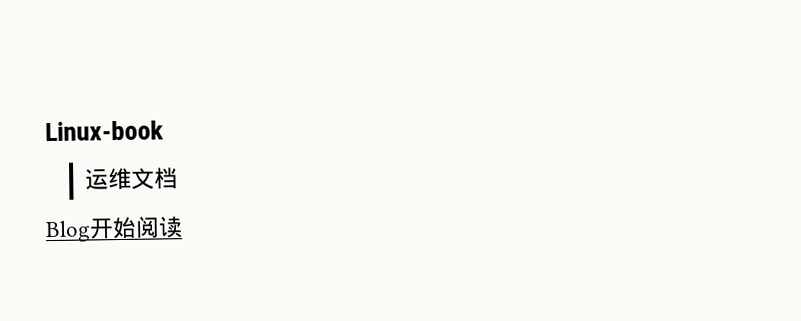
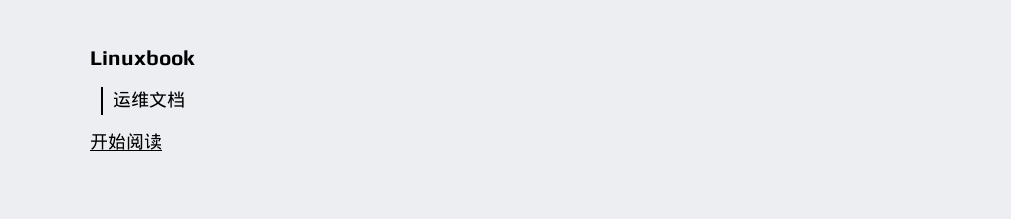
[44,120,164,142] Linux-book -> [90,50,195,66] Linuxbook
[45,220,91,243] Blog -> (186, 99) none

